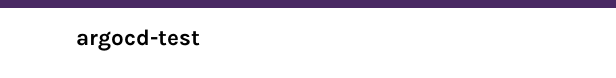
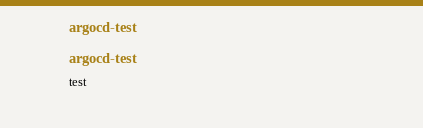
[76,29,200,51] argocd-test -> [69,22,137,35] [69,53,137,66] [69,78,87,86] argocd-test // argocd-test // test

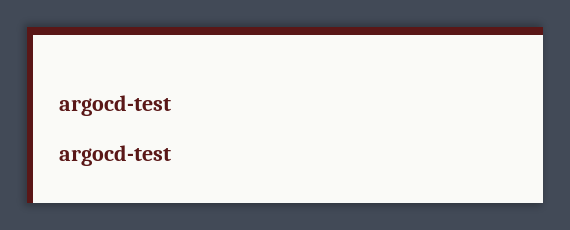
[69,78,87,86] // test -> (171, 155) none

